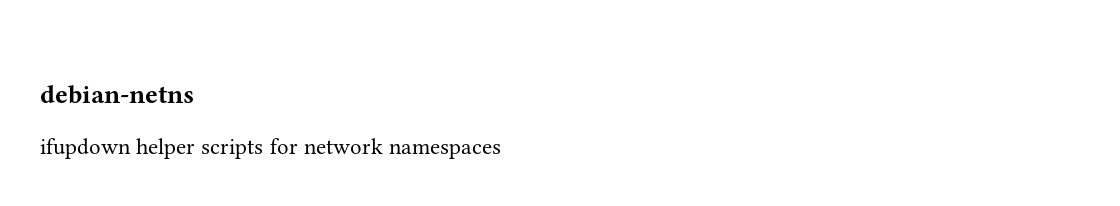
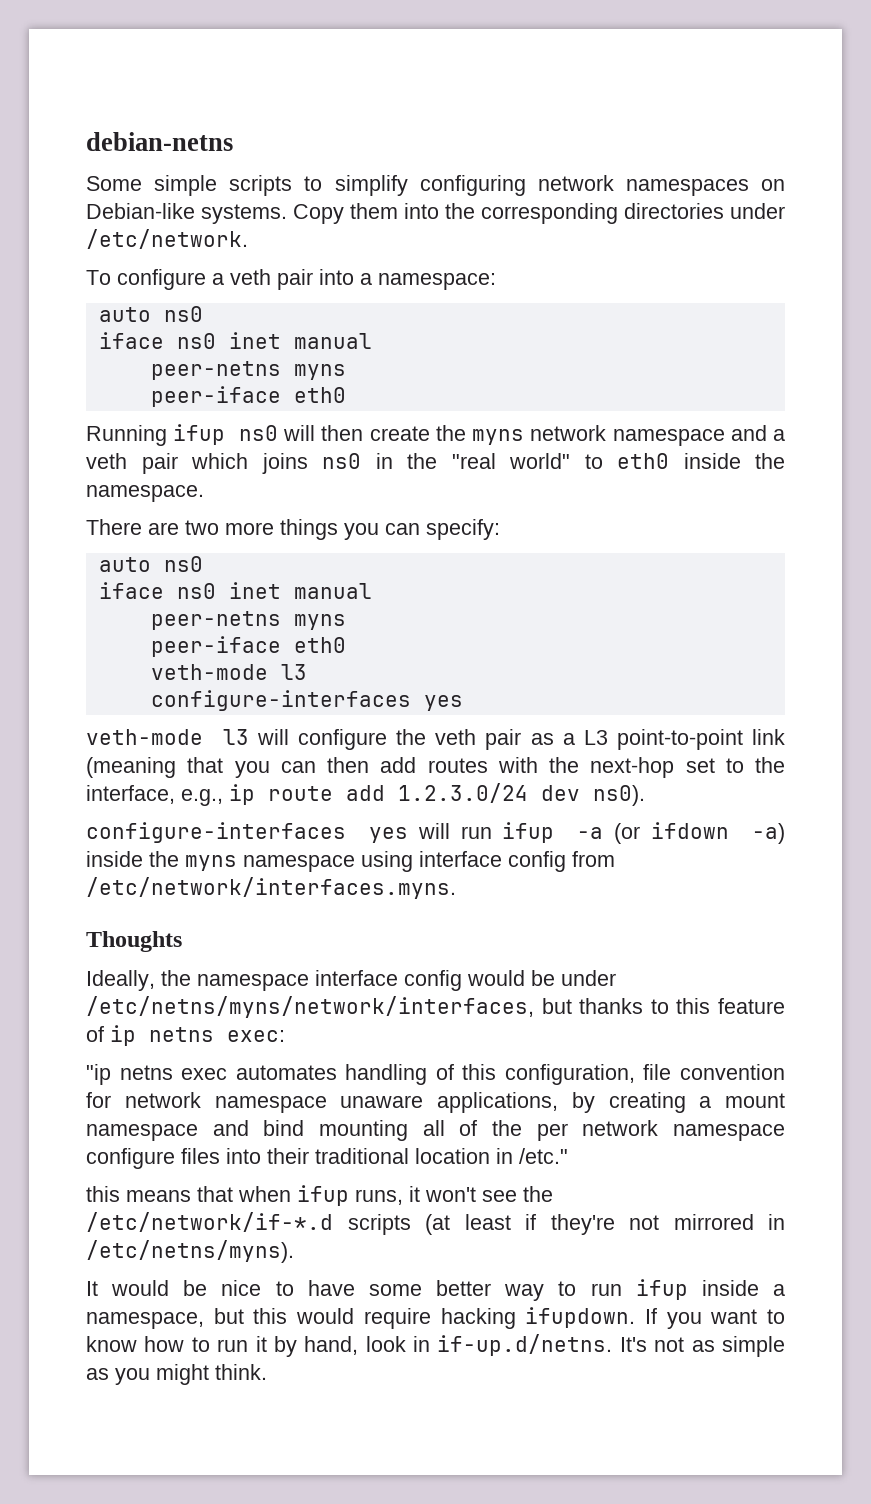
[40,138,502,159] ifupdown helper scripts for network namespaces -> [86,175,785,196] [86,203,785,224] [86,229,248,249] [86,269,496,290] [98,306,203,322] [98,332,372,349] [150,361,346,380] [150,386,346,407] [86,424,786,446] [86,453,785,474] [86,485,204,502] [86,519,500,540] [98,556,203,572] [98,582,372,599] [150,611,346,630] [150,636,346,657] [150,664,307,680] [150,690,463,711] [86,729,786,750] [86,757,785,778] [86,783,645,806] [86,822,785,844] [86,851,615,872] [86,877,456,899] [86,931,182,952] [86,970,616,991] [86,996,786,1018] [86,1025,285,1046] [86,1064,785,1085] [86,1092,785,1113] [86,1120,786,1141] [86,1148,568,1169] [86,1185,553,1206] [86,1212,785,1235] [86,1240,294,1263] [86,1279,785,1301] [86,1307,786,1329] [86,1334,785,1357] [86,1364,267,1385] Some simple scripts to simplify configuring network namespaces on Debian-like systems. Copy them into the corresponding directories under /etc/network. // To configure a veth pair into a namespace: // auto ns0 // iface ns0 inet manual // peer-netns myns // peer-iface eth0 // Running ifup ns0 will then create the myns network namespace and a veth pair which joins ns0 in the "real world" to eth0 inside the namespace. // There are two more things you can specify: // auto ns0 // iface ns0 inet manual // peer-netns myns // peer-iface eth0 // veth-mode l3 // configure-interfaces yes // veth-mode l3 will configure the veth pair as a L3 point-to-point link (meaning that you can then add routes with the next-hop set to the interface, e.g., ip route add 1.2.3.0/24 dev ns0). // configure-interfaces yes will run ifup -a (or ifdown -a) inside the myns namespace using interface config from /etc/network/interfaces.myns. // Thoughts // Ideally, the namespace interface config would be under /etc/netns/myns/network/interfaces, but thanks to this feature of ip netns exec: // "ip netns exec automates handling of this configuration, file convention for network namespace unaware applications, by creating a mount namespace and bind mounting all of the per network namespace configure files into their traditional location in /etc." // this means that when ifup runs, it won't see the /etc/network/if-*.d scripts (at least if they're not mirrored in /etc/netns/myns). // It would be nice to have some better way to run ifup inside a namespace, but this would require hacking ifupdown. If you want to know how to run it by hand, look in if-up.d/netns. It's not as simple as you might think.

